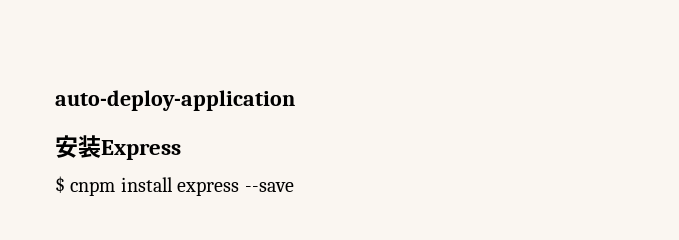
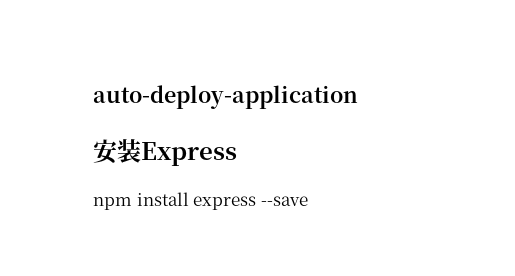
[55,176,116,196] $ cnpm -> [93,197,132,210] npm

